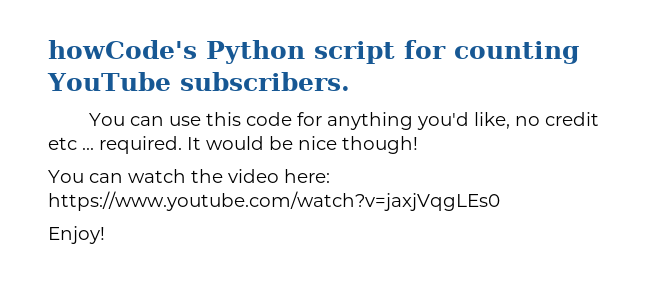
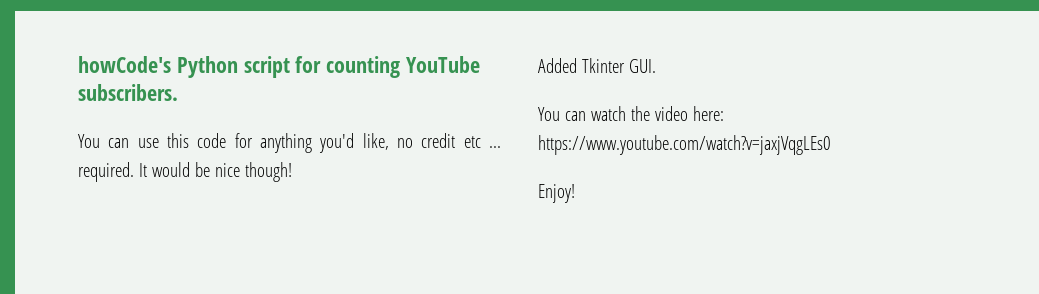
(418, 145) none -> [538,58,656,73] // Added Tkinter GUI.

